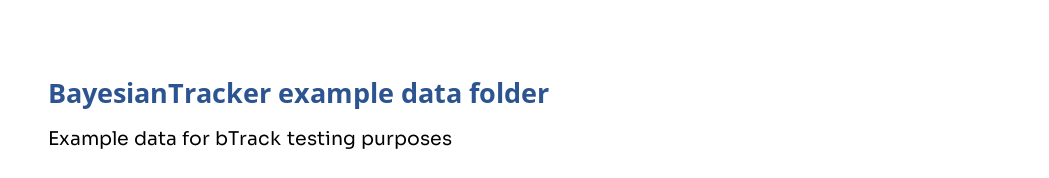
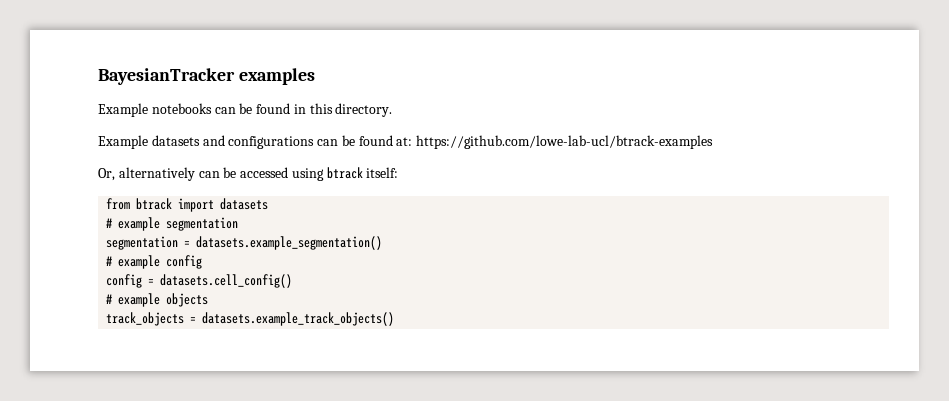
[278,82,550,109] [48,130,452,149] example data folder // Example data for bTrack testing purposes -> [238,68,315,85] [98,103,393,117] [98,135,714,149] [98,167,399,181] [106,198,269,212] [106,217,239,231] [106,236,383,250] [106,255,203,269] [106,274,293,288] [106,293,209,307] [106,312,395,326] examples // Example notebooks can be found in this directory. // Example datasets and configurations can be found at: https://github.com/lowe-lab-ucl/btrack-examples // Or, alternatively can be accessed using btrack itself: // from btrack import datasets // # example segmentation // segmentation = datasets.example_segmentation() // # example config // config = datasets.cell_config() // # example objects // track_objects = datasets.example_track_objects()

